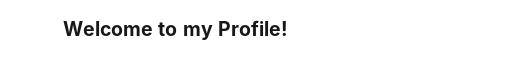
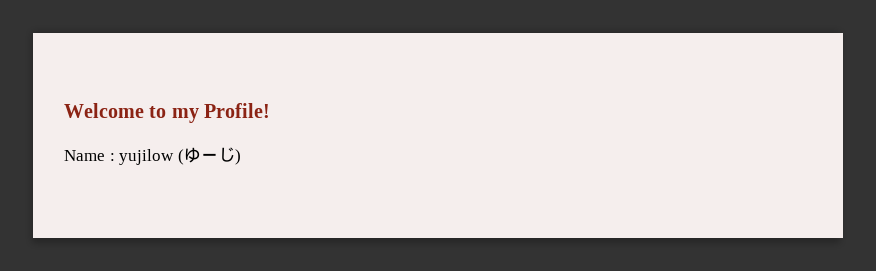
(288, 28) none -> [64,147,241,165] // Name : yujilow (ゆーじ)

